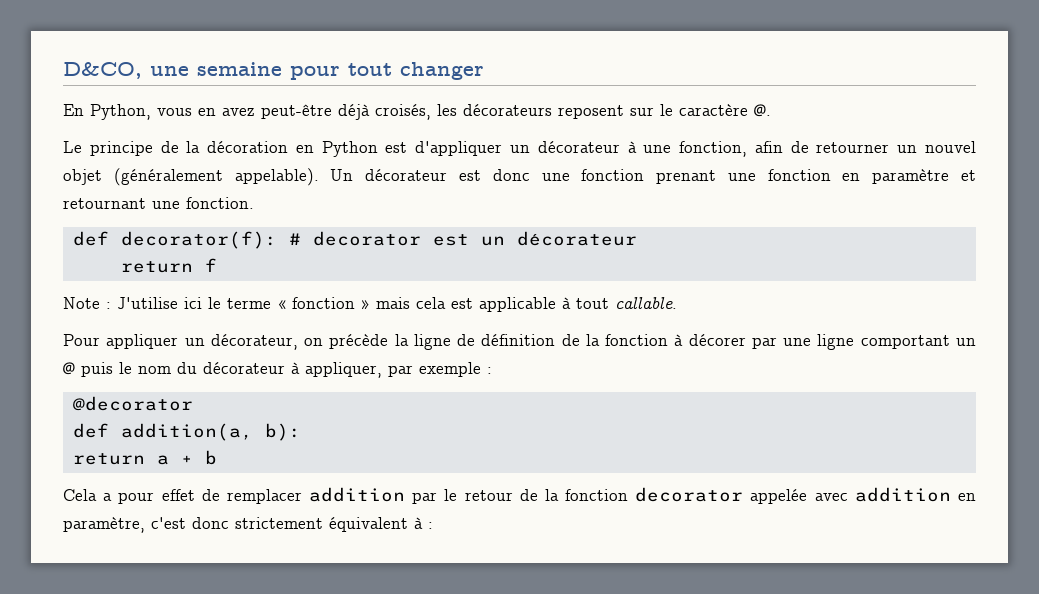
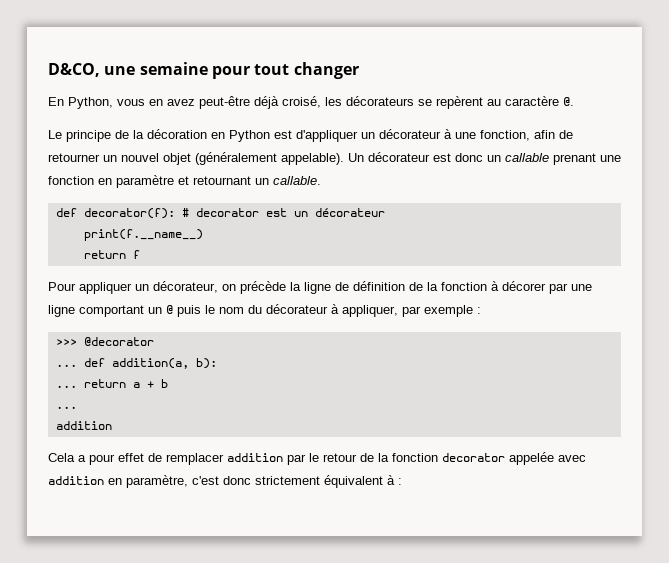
[375,104,431,120] croisés, -> [282,96,321,108] croisé,
[558,104,673,119] reposent sur le -> [418,96,501,109] se repèrent au
[541,169,645,181] une fonction -> [487,153,549,162] un callable
[152,197,254,209] une fonction. -> [255,176,321,185] un callable.
(637, 238) none -> [83,229,203,241] // print(f.__name__)
[63,297,677,312] // Note : J'utilise ici le terme « fonction » mais cela est applicable à tout callable. -> (140, 254) none
(492, 370) none -> [55,339,77,346] >>>
(193, 403) none -> [55,364,77,367] ...
(301, 432) none -> [55,385,77,388] ...
(217, 457) none -> [55,406,77,409] [55,421,112,430] // ... // addition

